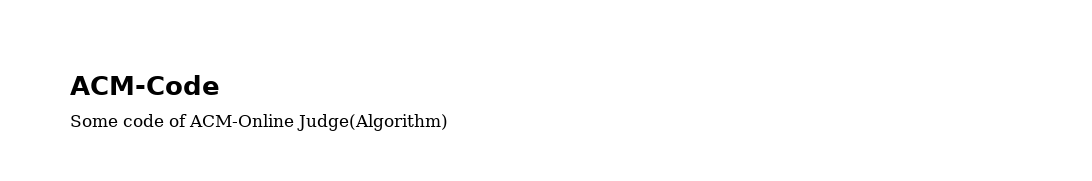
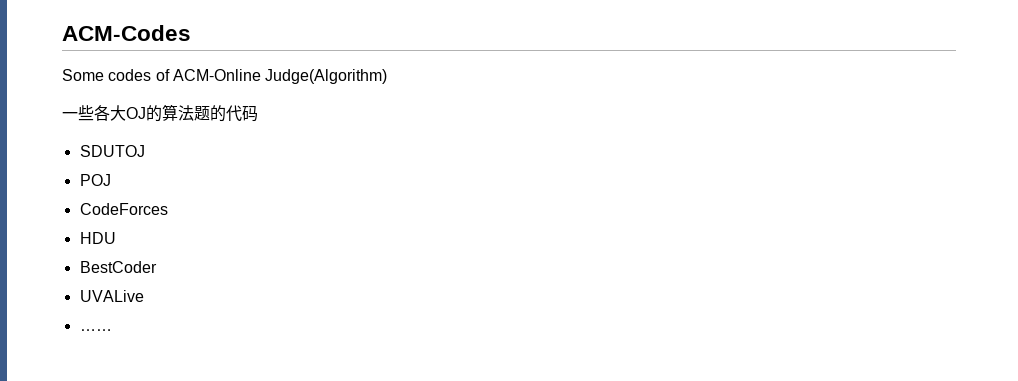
[70,75,220,95] ACM-Code -> [62,25,191,41] ACM-Codes
[123,114,164,127] code -> [108,69,152,81] codes
(448, 122) none -> [62,104,258,122] [79,145,145,157] [79,174,111,186] [79,203,168,215] [79,232,116,244] [79,261,157,273] [79,290,144,302] [79,329,112,331] // 一些各大OJ的算法题的代码 // SDUTOJ // POJ // CodeForces // HDU // BestCoder // UVALive // ……

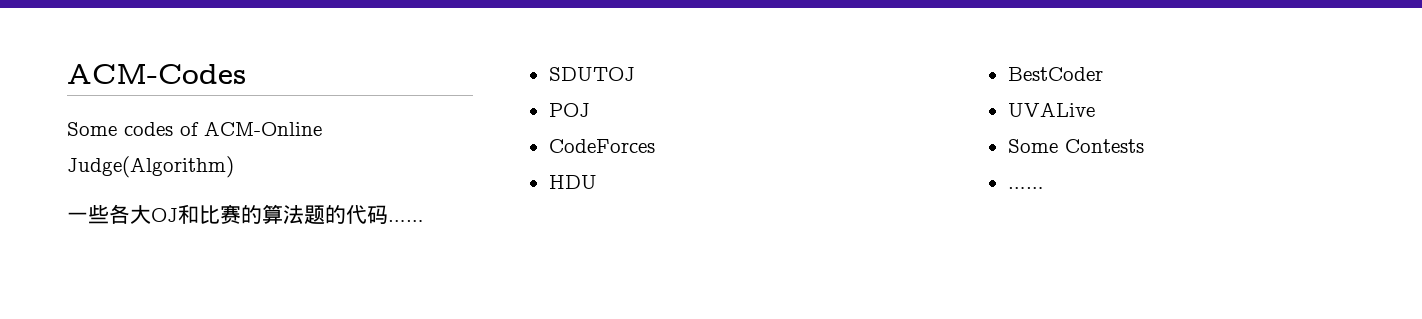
(146, 113) none -> [178,204,241,224] 和比赛
(258, 113) none -> [388,220,424,222] ……
(144, 296) none -> [1007,139,1144,153] // Some Contests

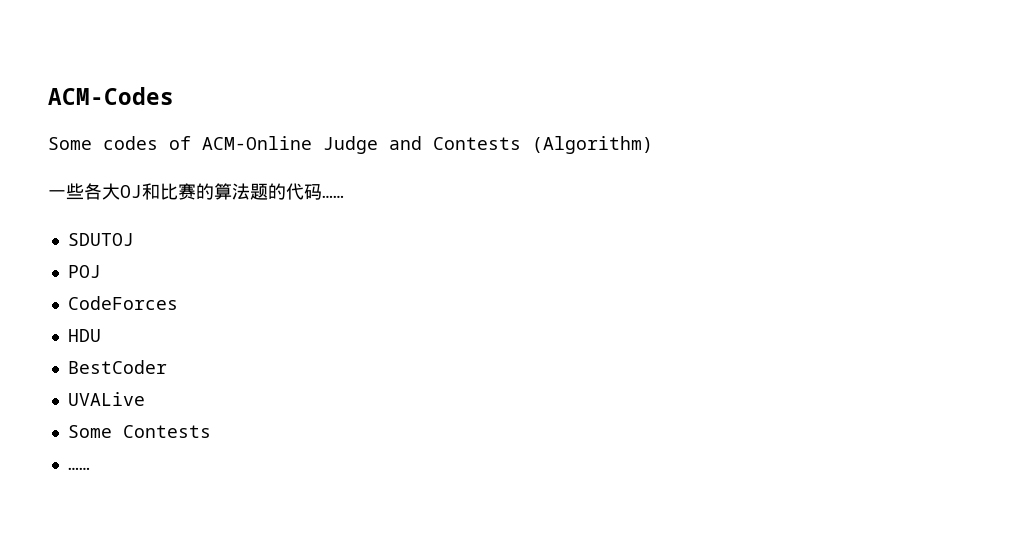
[67,156,234,178] Judge(Algorithm) -> [323,136,653,154] Judge and Contests (Algorithm)

